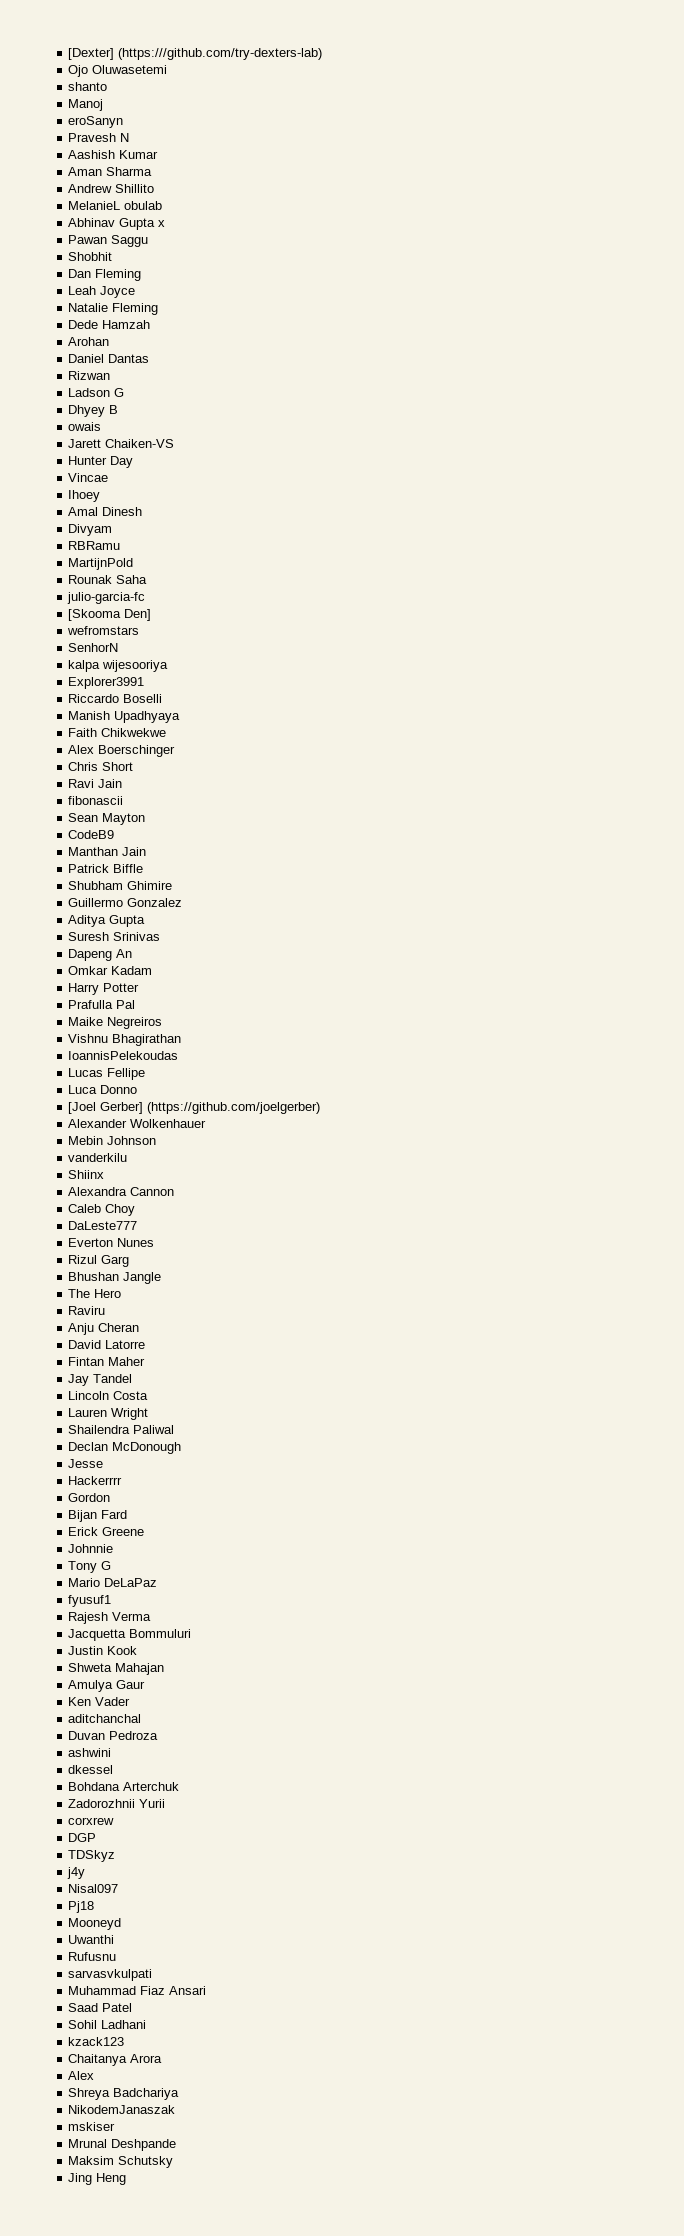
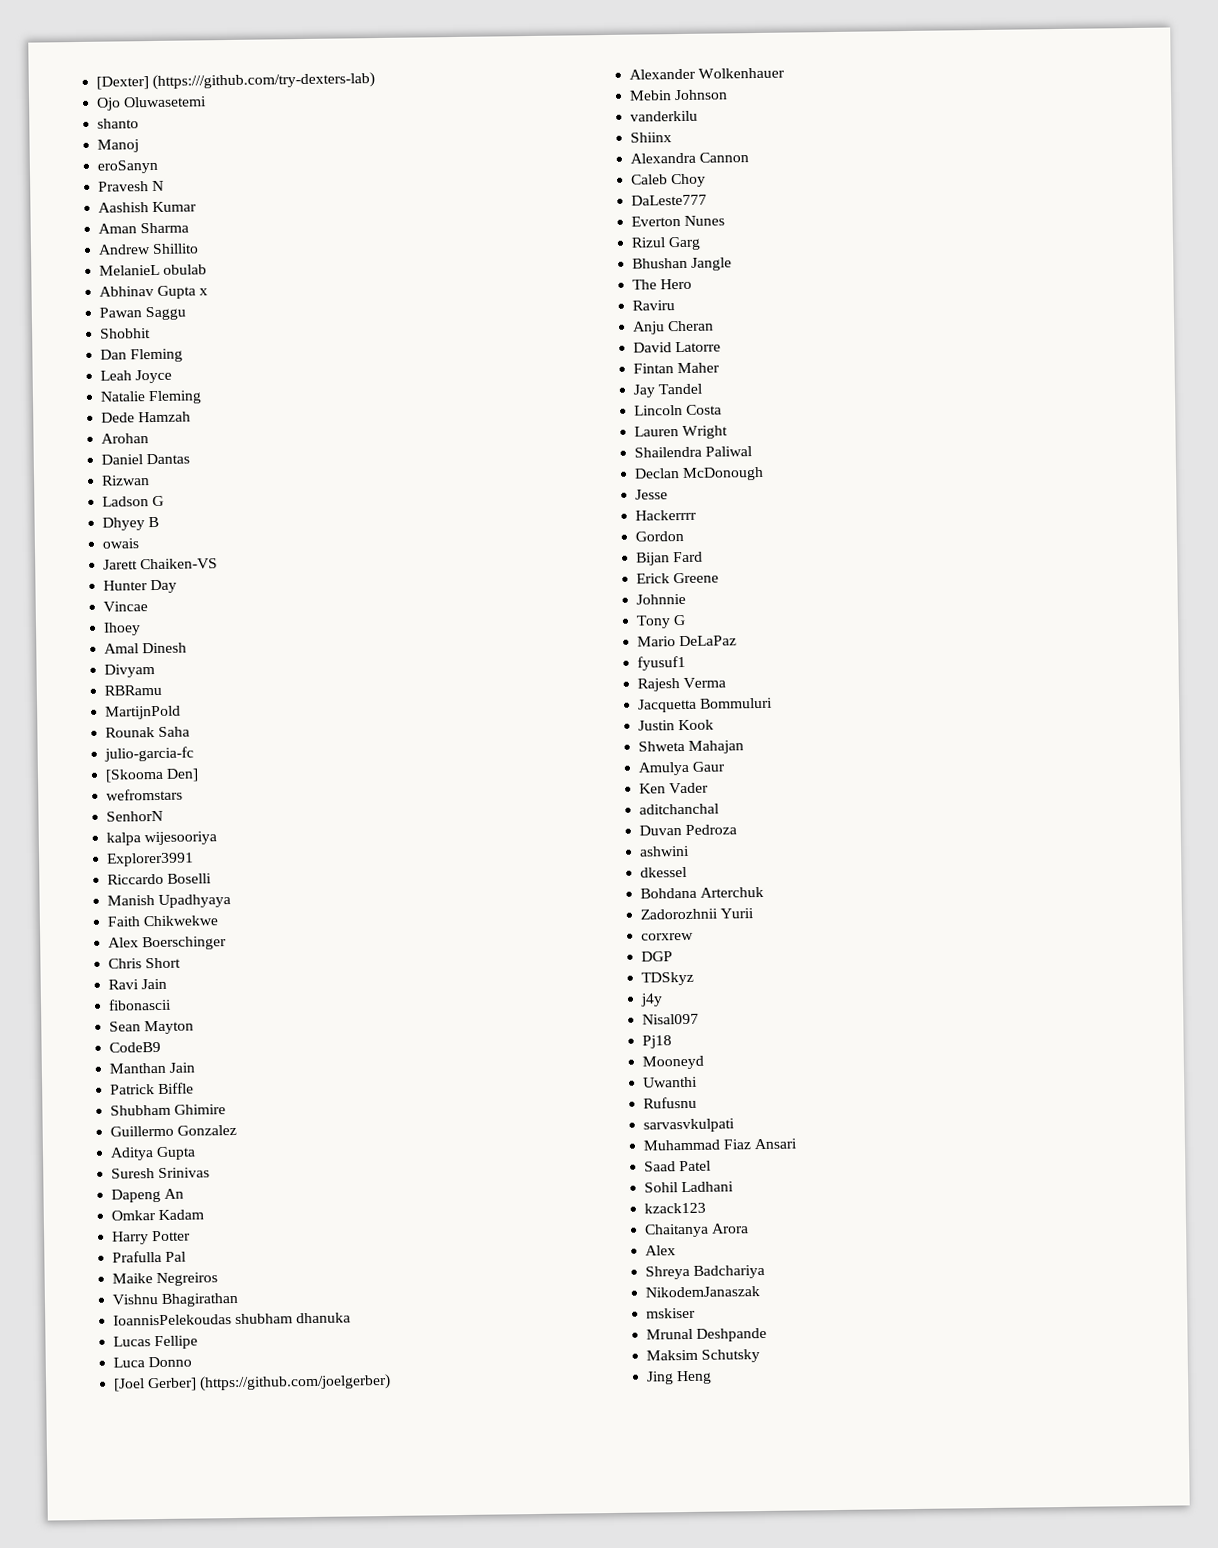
(179, 1055) none -> [235,1312,352,1325] shubham dhanuka

